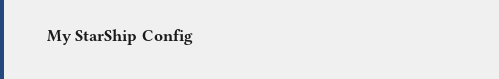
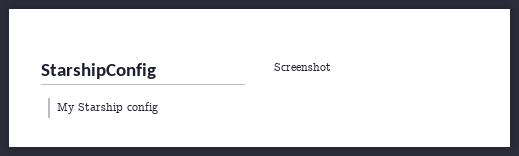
[47,29,193,45] My StarShip Config -> [41,63,156,79] [56,102,158,114] [274,63,331,71] StarshipConfig // My Starship config // Screenshot

